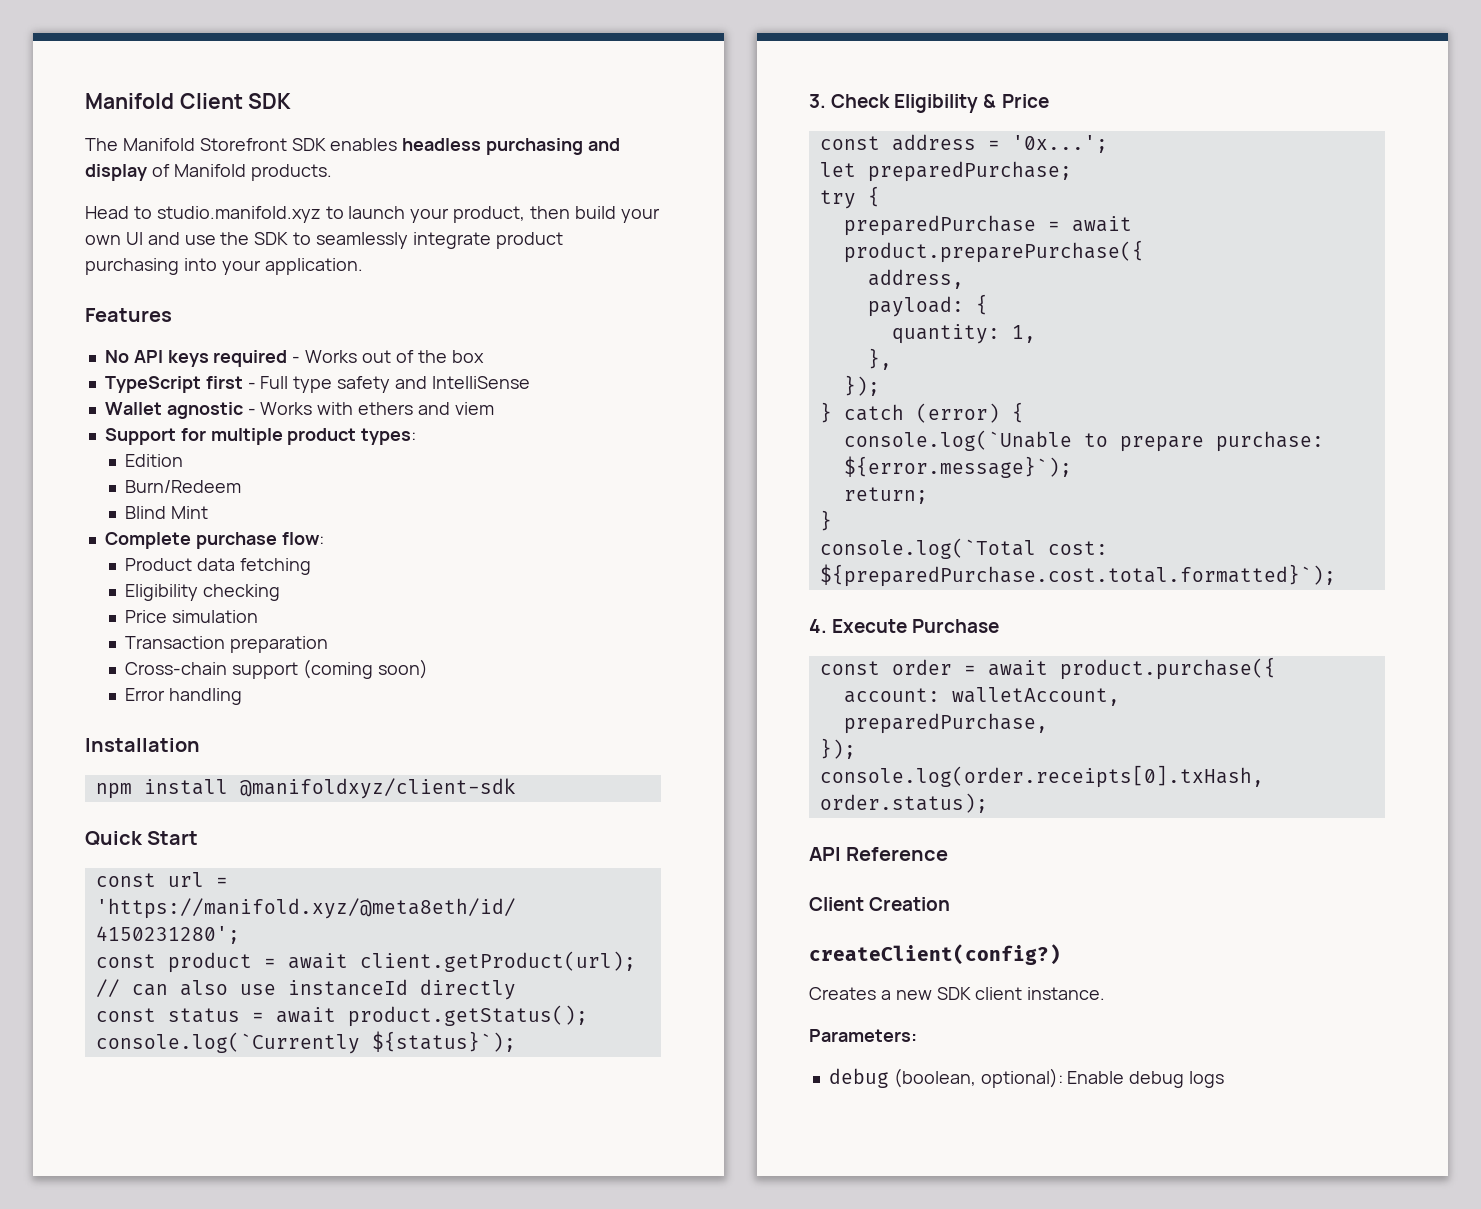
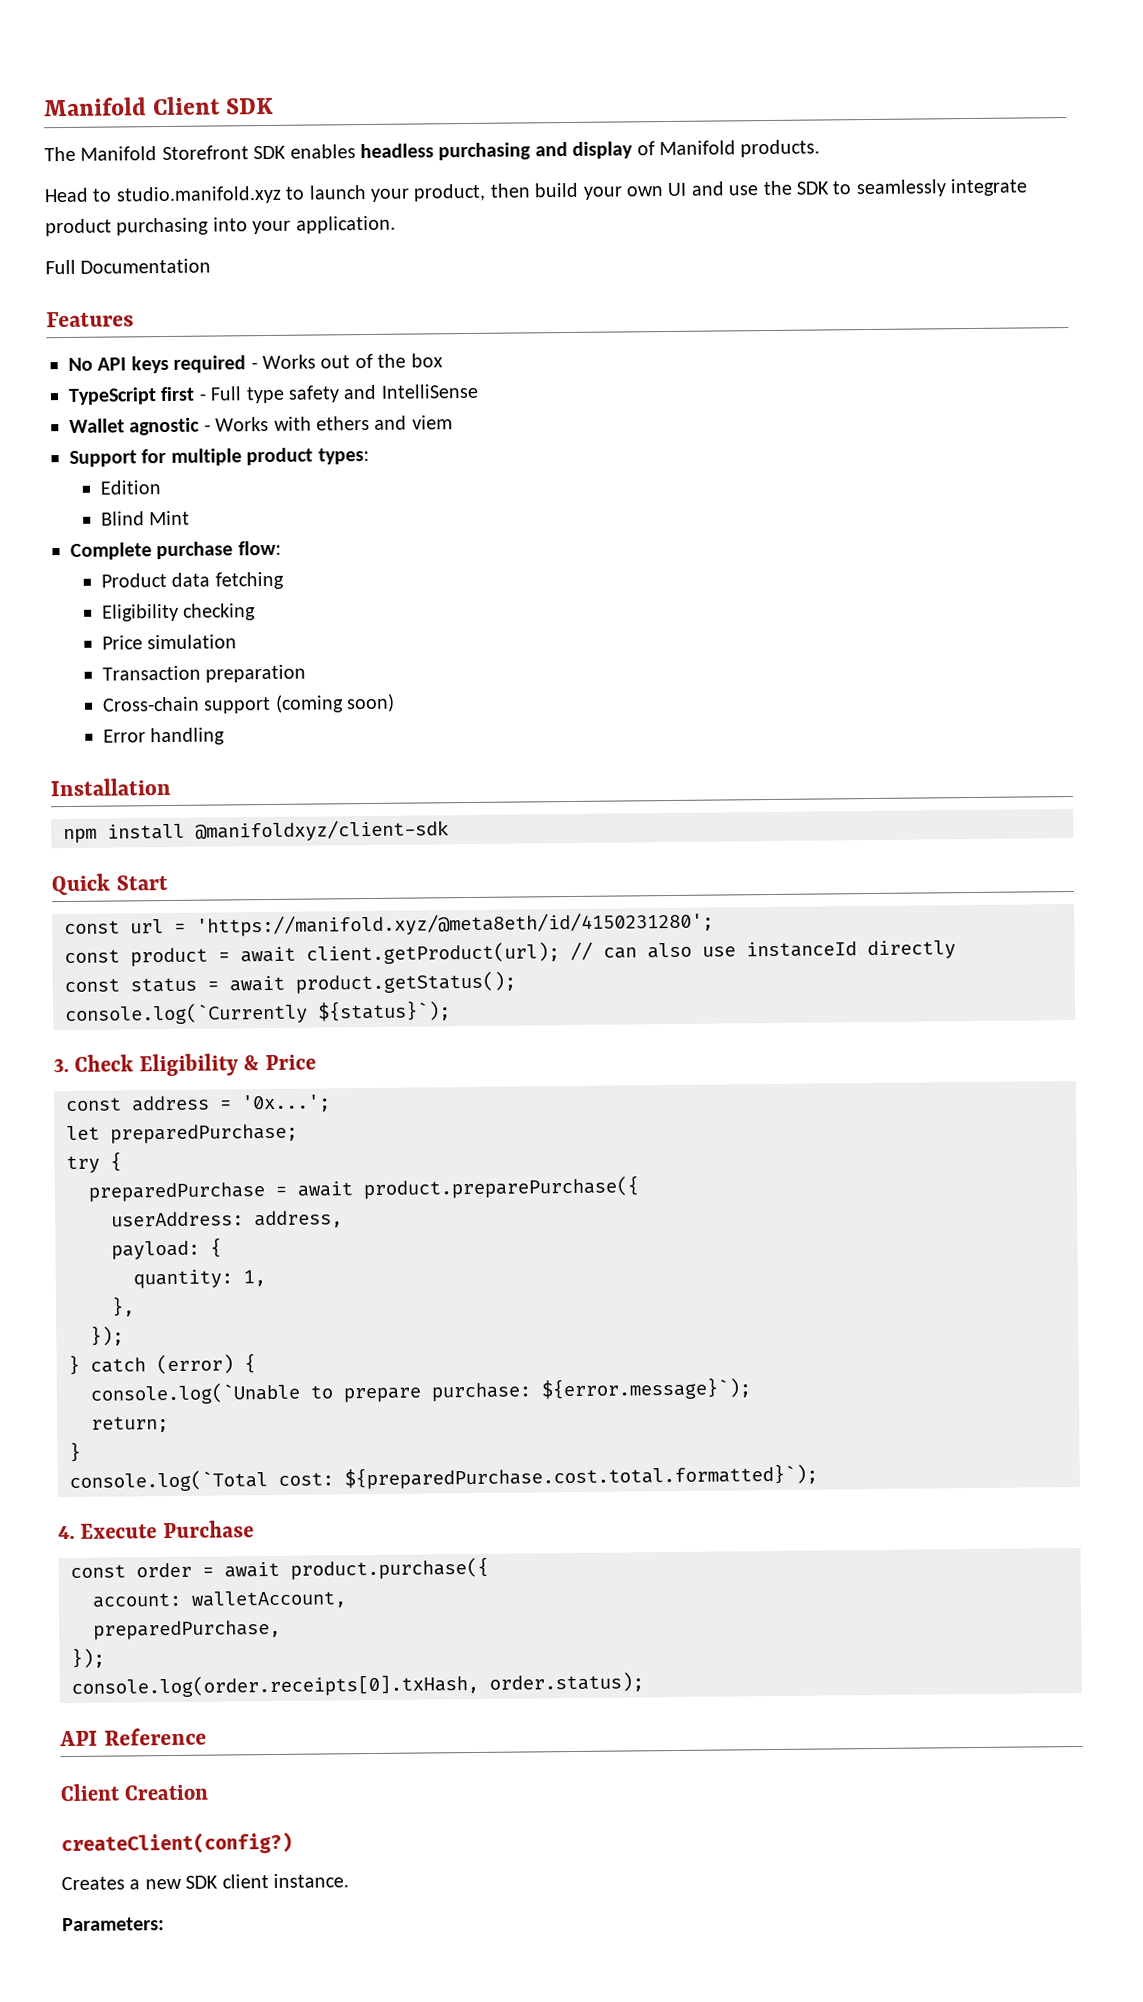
(363, 266) none -> [45,258,212,275] // Full Documentation
[125,480,242,493] // Burn/Redeem -> (161, 487) none
(1144, 251) none -> [111,1211,244,1227] userAddress:
[828,1068,1225,1088] // debug (boolean, optional): Enable debug logs -> (165, 1924) none

